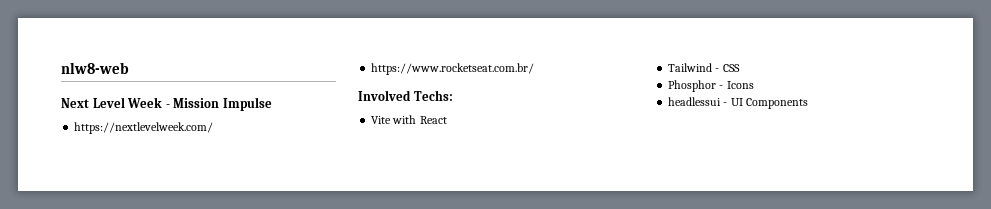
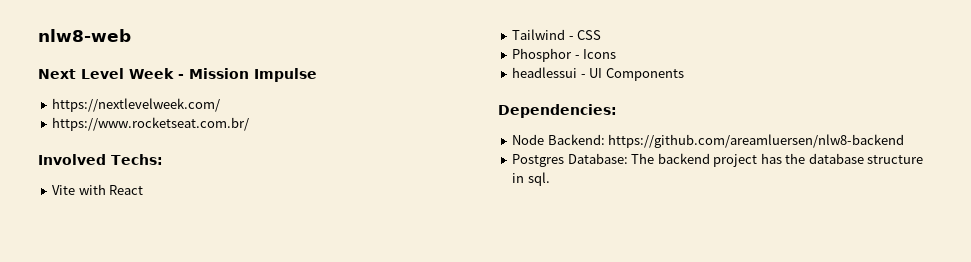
(808, 103) none -> [498,104,617,118] [512,134,905,148] [512,153,924,167] [512,172,550,186] // Dependencies: // Node Backend: https://github.com/areamluersen/nlw8-backend // Postgres Database: The backend project has the database structure in sql.

